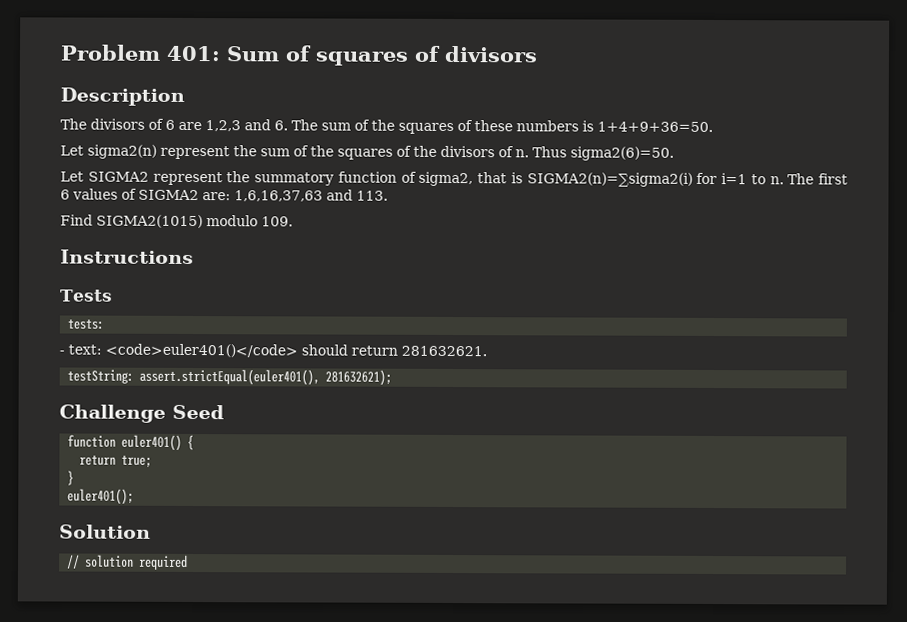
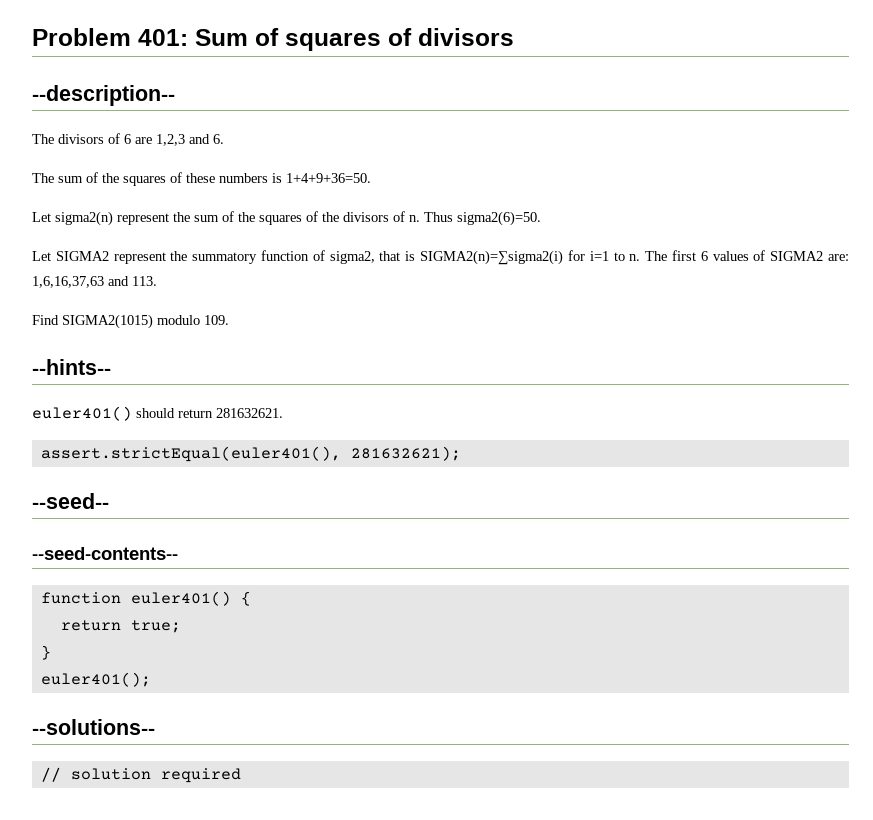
[60,87,185,106] Description -> [32,85,175,106] --description--
(288, 125) none -> (224, 139) //
[60,249,194,265] [60,289,113,302] [67,318,105,330] [59,343,298,358] Instructions // Tests // tests: // - text: <code>euler401()</code> -> [32,359,111,375] [32,406,132,421] --hints-- // euler401()
[67,369,135,384] testString: -> (283, 413) none
[59,404,224,423] Challenge Seed -> [32,493,109,509] [32,547,178,560] --seed-- // --seed-contents--
[59,524,151,539] Solution -> [32,719,155,735] --solutions--

